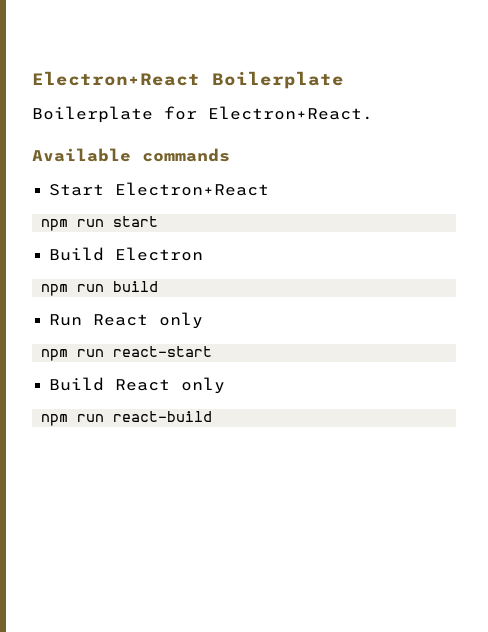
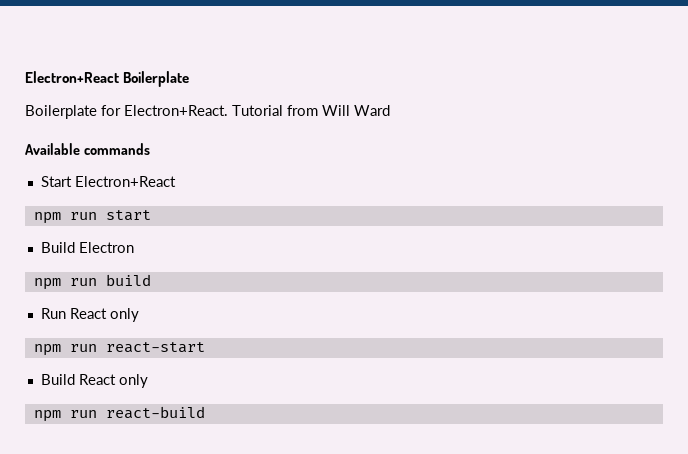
(373, 113) none -> [232,105,390,116] Tutorial from Will Ward

